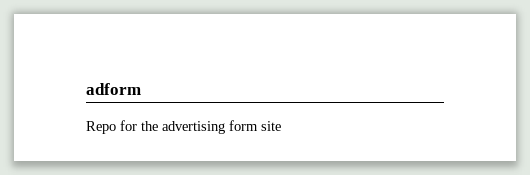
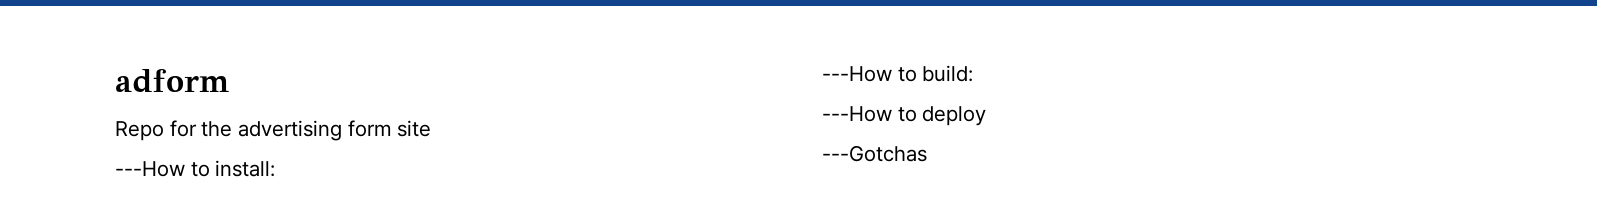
(281, 126) none -> [115,160,276,177] [822,65,974,82] [822,106,987,126] [822,145,927,162] // ---How to install: // ---How to build: // ---How to deploy // ---Gotchas

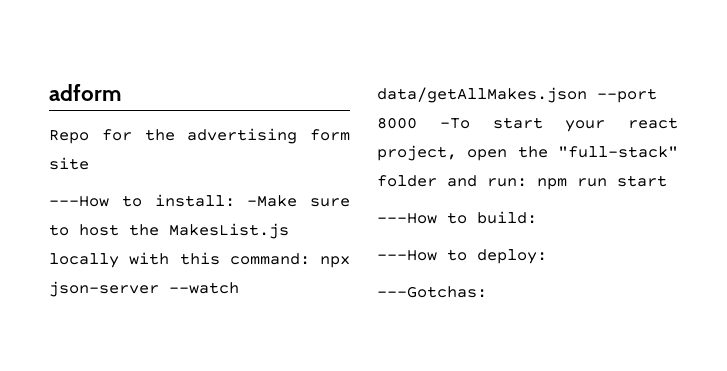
(276, 168) none -> [247,195,350,207] [49,223,289,239] [49,252,350,268] [49,281,239,297] [377,87,657,103] [377,117,678,132] [377,145,678,161] [377,175,667,190] -Make sure to host the MakesList.js locally with this command: npx json-server --watch data/getAllMakes.json --port 8000 -To start your react project, open the "full-stack" folder and run: npm run start
[922,106,987,126] [822,145,927,162] deploy // ---Gotchas -> [477,249,547,264] [377,286,487,298] deploy: // ---Gotchas:

